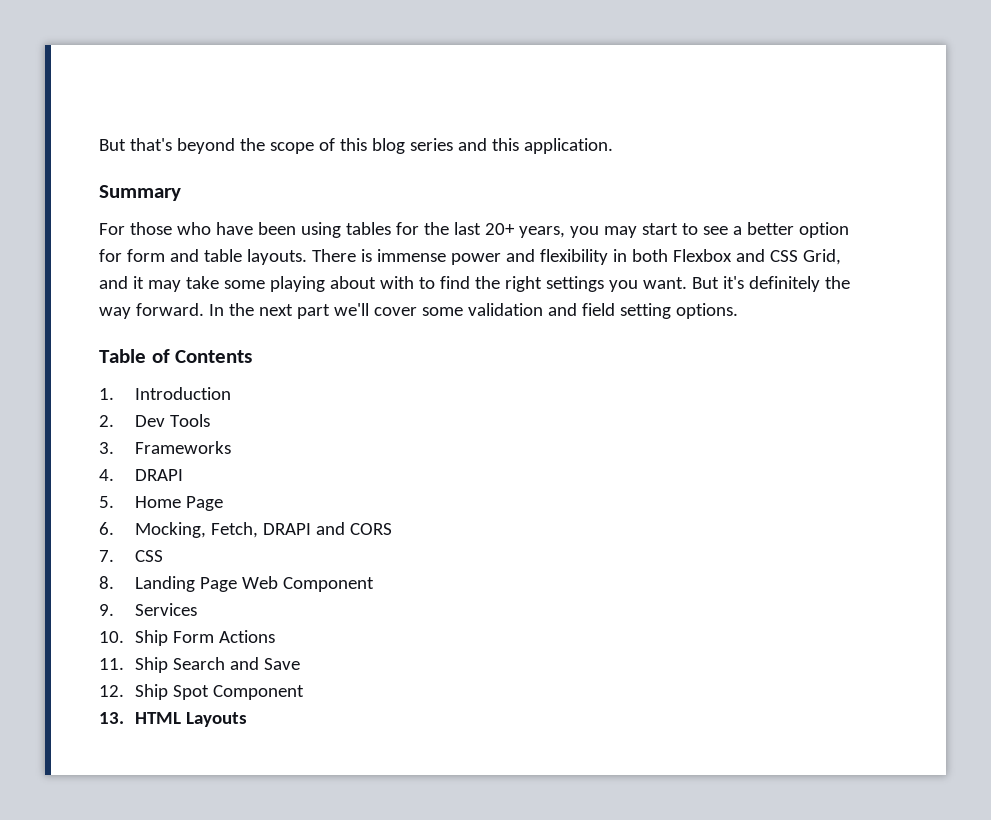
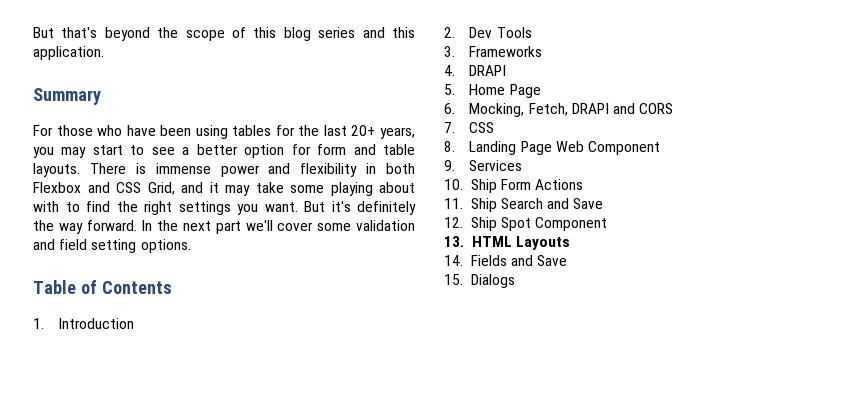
(248, 719) none -> [444,255,568,266] [444,274,515,288] // 14. Fields and Save // 15. Dialogs

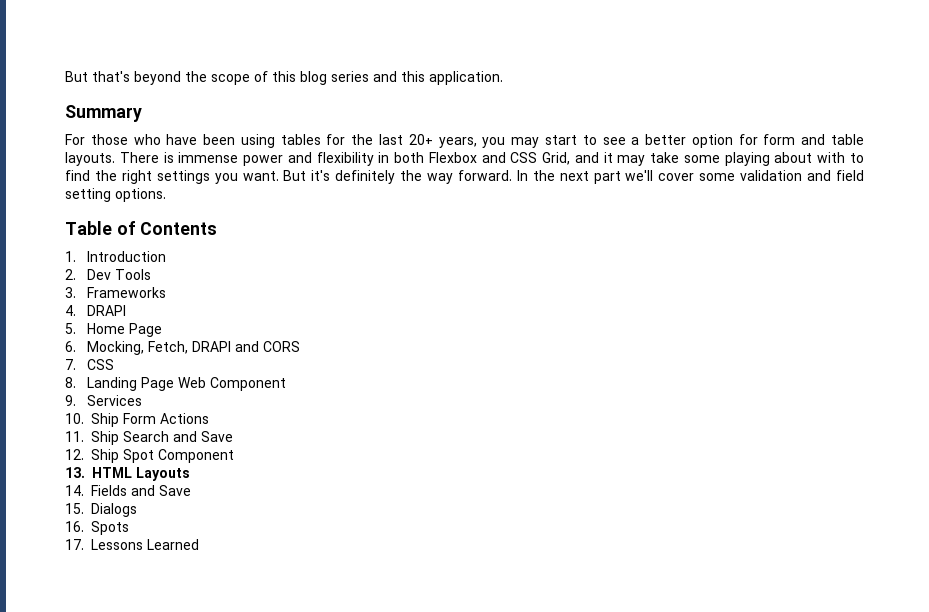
(515, 281) none -> [65,521,129,535] [65,539,199,550] // 16. Spots // 17. Lessons Learned

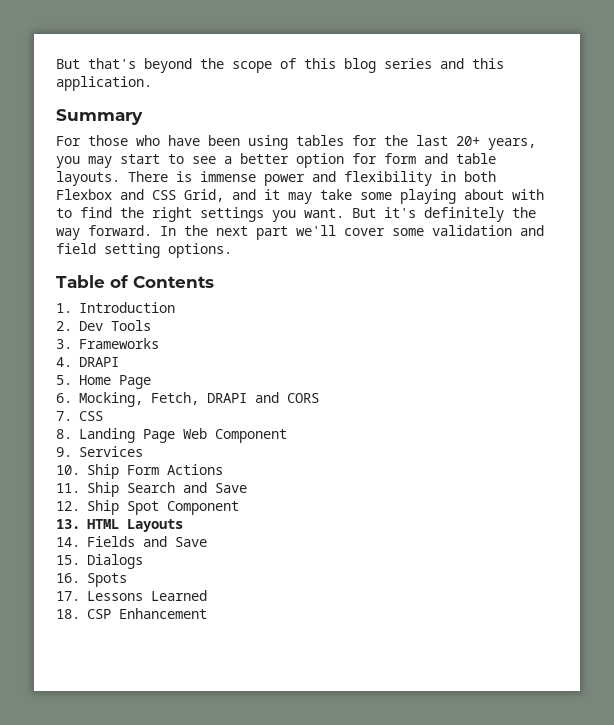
(199, 544) none -> [56,608,207,619] // 18. CSP Enhancement

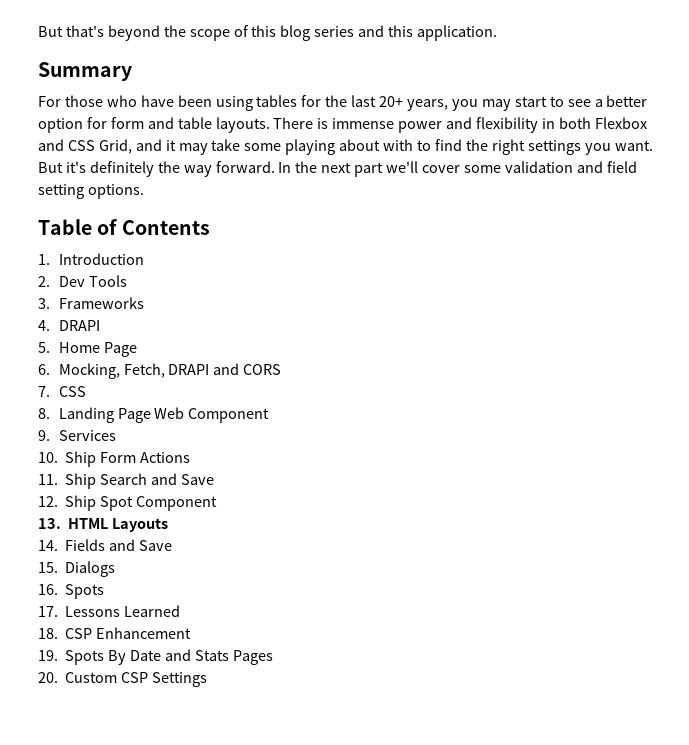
(207, 613) none -> [38,649,273,665] [38,672,208,687] // 19. Spots By Date and Stats Pages // 20. Custom CSP Settings

